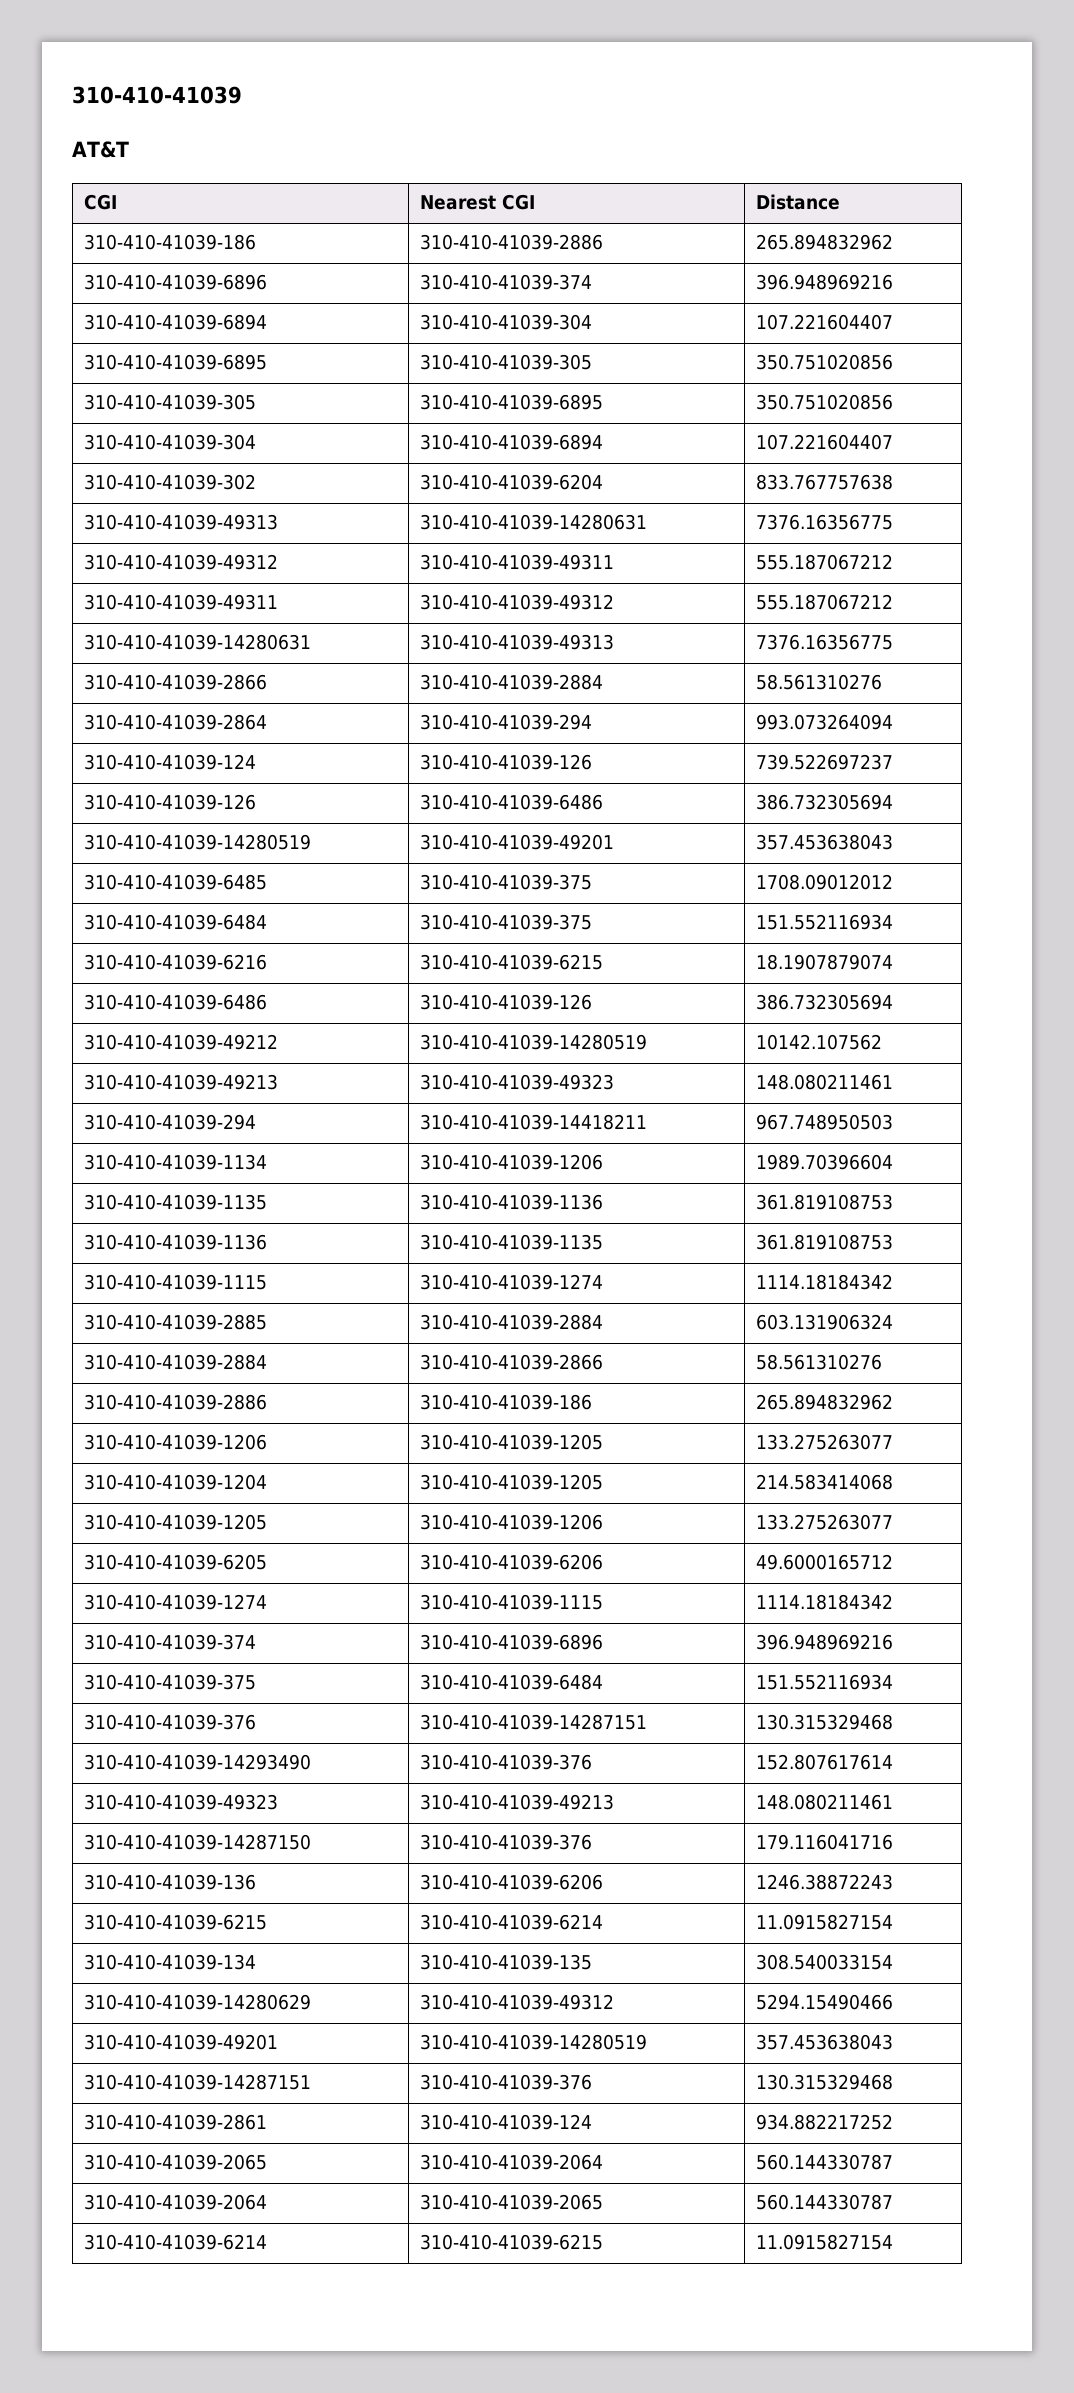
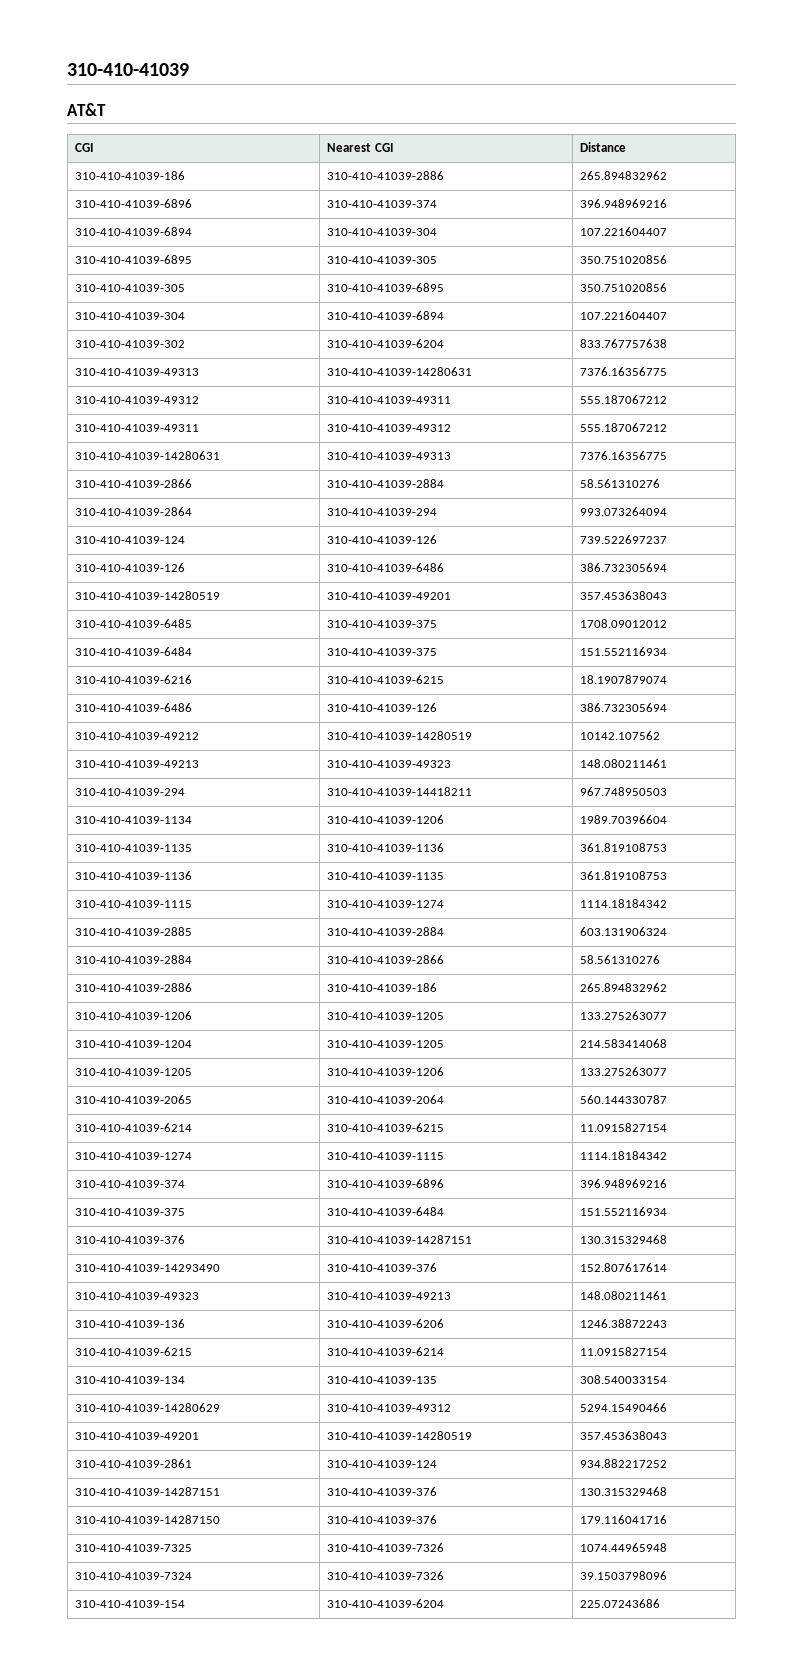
[83,1554,267,1570] [419,1554,603,1570] [755,1554,893,1570] 310-410-41039-6205 | 310-410-41039-6206 | 49.6000165712 -> [75,1095,193,1104] [327,1095,445,1104] [580,1095,668,1104] [75,1123,193,1132] [327,1123,445,1132] [580,1123,668,1132] 310-410-41039-2065 | 310-410-41039-2064 | 560.144330787 // 310-410-41039-6214 | 310-410-41039-6215 | 11.0915827154
[83,1834,311,1850] [419,1834,592,1850] [755,1834,893,1850] // 310-410-41039-14287150 | 310-410-41039-376 | 179.116041716 -> (668, 1295) none
(893, 2042) none -> [75,1459,193,1468] [327,1460,438,1468] [580,1459,668,1468] // 310-410-41039-2861 | 310-410-41039-124 | 934.882217252
[83,2114,267,2130] [419,2114,592,2130] [755,2114,893,2130] [83,2154,267,2170] [419,2154,603,2170] [755,2154,893,2170] [83,2194,267,2210] [419,2194,603,2210] [755,2194,893,2210] [83,2234,267,2250] [419,2234,603,2250] [755,2234,893,2250] 310-410-41039-2861 | 310-410-41039-124 | 934.882217252 // 310-410-41039-2065 | 310-410-41039-2064 | 560.144330787 // 310-410-41039-2064 | 310-410-41039-2065 | 560.144330787 // 310-410-41039-6214 | 310-410-41039-6215 | 11.0915827154 -> [75,1515,221,1524] [327,1515,438,1524] [580,1515,668,1524] [75,1544,193,1552] [327,1543,445,1552] [580,1543,668,1552] [75,1572,193,1580] [327,1571,445,1580] [580,1571,668,1580] [75,1600,186,1608] [327,1599,445,1608] [580,1599,661,1608] 310-410-41039-14287150 | 310-410-41039-376 | 179.116041716 // 310-410-41039-7325 | 310-410-41039-7326 | 1074.44965948 // 310-410-41039-7324 | 310-410-41039-7326 | 39.1503798096 // 310-410-41039-154 | 310-410-41039-6204 | 225.07243686

